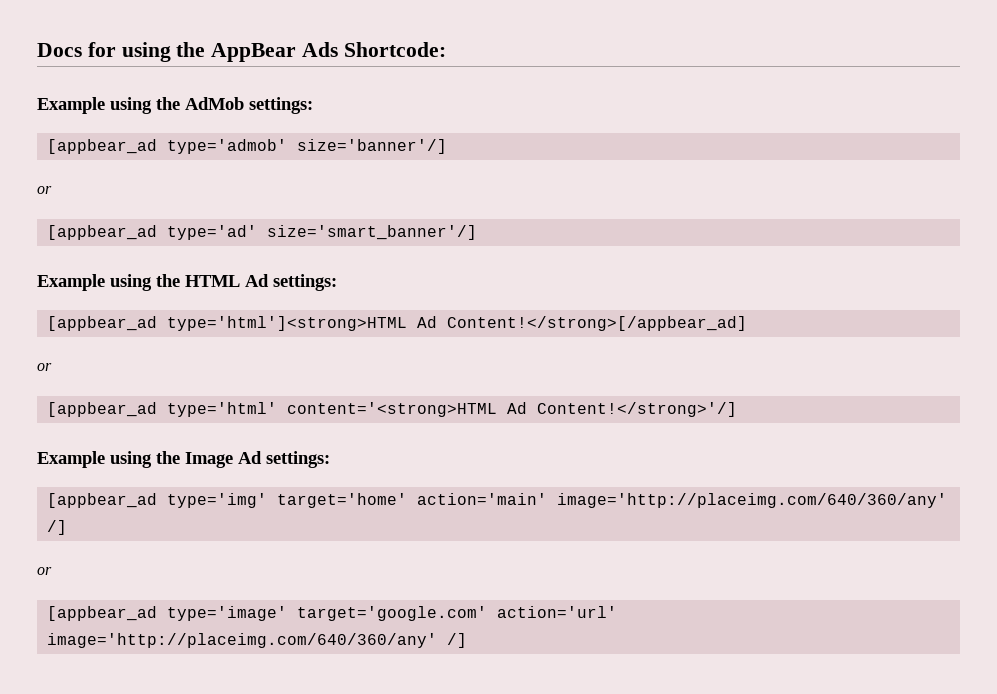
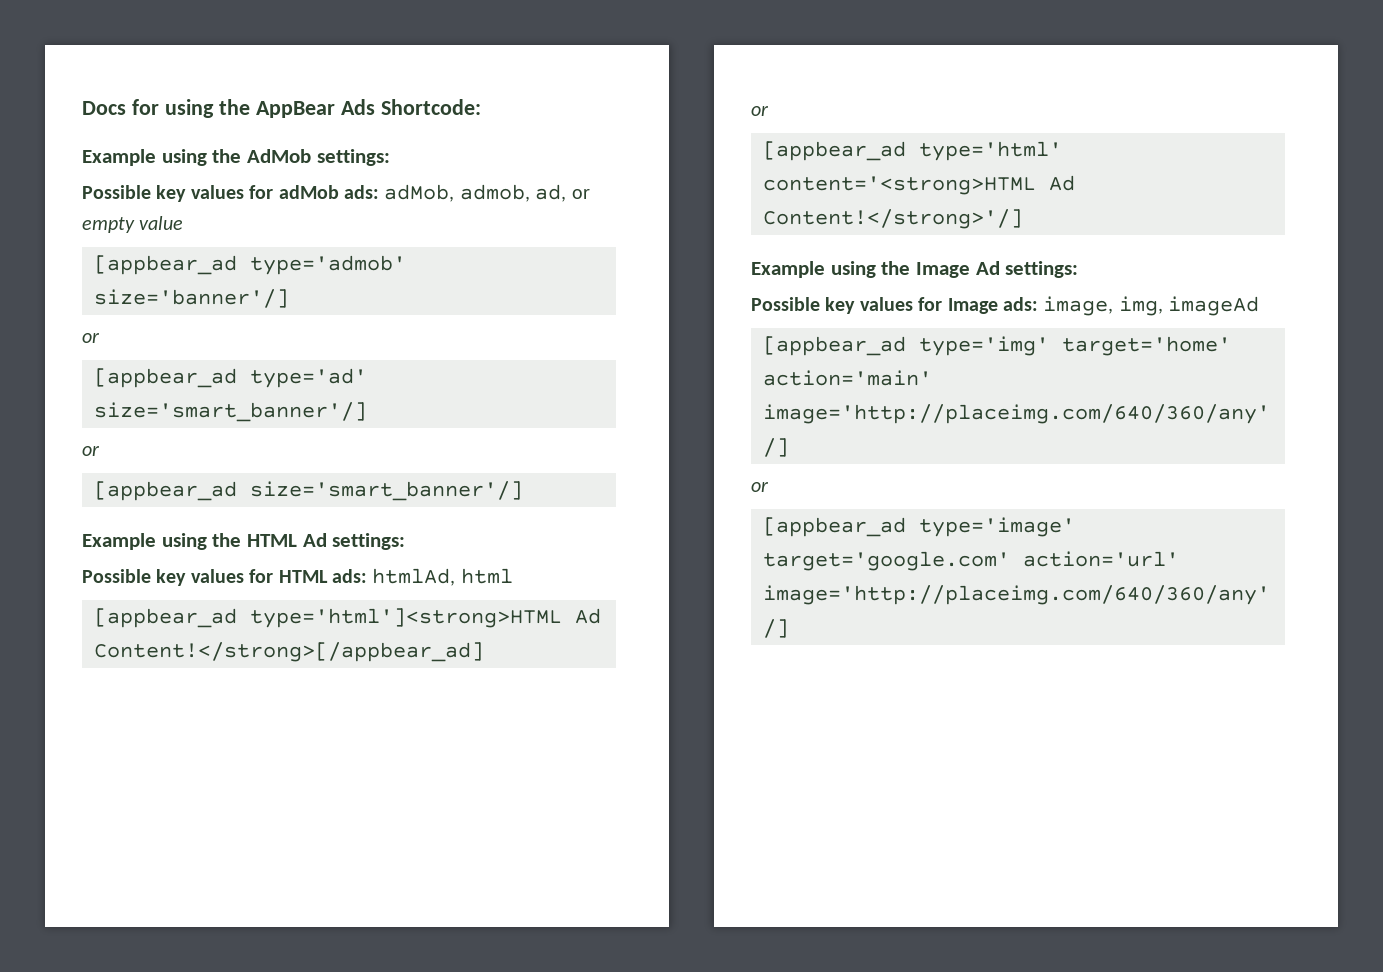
(313, 105) none -> [82,184,590,202] [82,216,184,233] // Possible key values for adMob ads: adMob, admob, ad, or empty value
(477, 232) none -> [82,446,100,456] [94,481,523,501] // or // [appbear_ad size='smart_banner'/]
(337, 282) none -> [82,568,513,586] // Possible key values for HTML ads: htmlAd, html
(330, 459) none -> [751,296,1260,316] // Possible key values for Image ads: image, img, imageAd

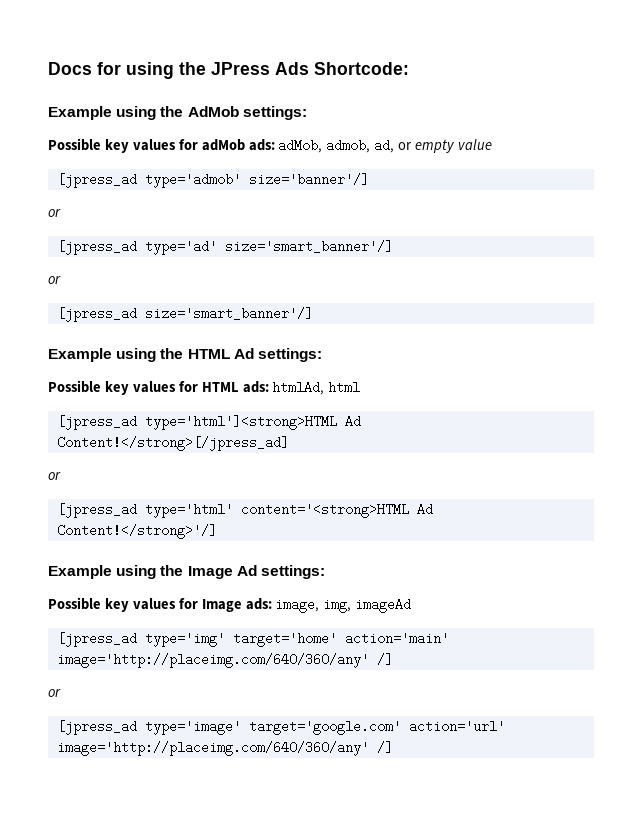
[255,101,335,118] AppBear -> [211,62,270,75] JPress
[94,255,237,275] [appbear_ad -> [56,173,137,188] [jpress_ad
[94,368,237,388] [appbear_ad -> [56,240,137,255] [jpress_ad
[94,481,237,501] [appbear_ad -> [56,307,137,322] [jpress_ad
[94,608,237,628] [appbear_ad -> [56,415,137,430] [jpress_ad
[94,642,484,662] [751,106,769,116] [763,141,906,161] Content!</strong>[/appbear_ad] // or // [appbear_ad -> [56,436,289,451] [48,472,61,480] [56,503,137,518] Content!</strong>[/jpress_ad] // or // [jpress_ad
[763,336,906,356] [appbear_ad -> [56,632,137,647] [jpress_ad
[763,517,906,537] [appbear_ad -> [56,720,137,735] [jpress_ad

